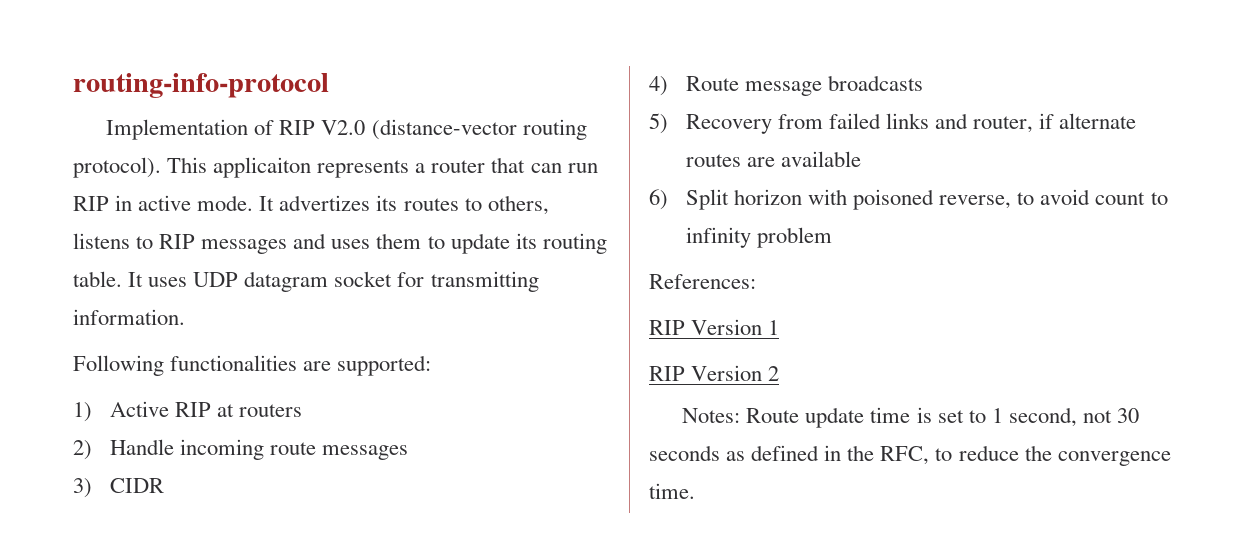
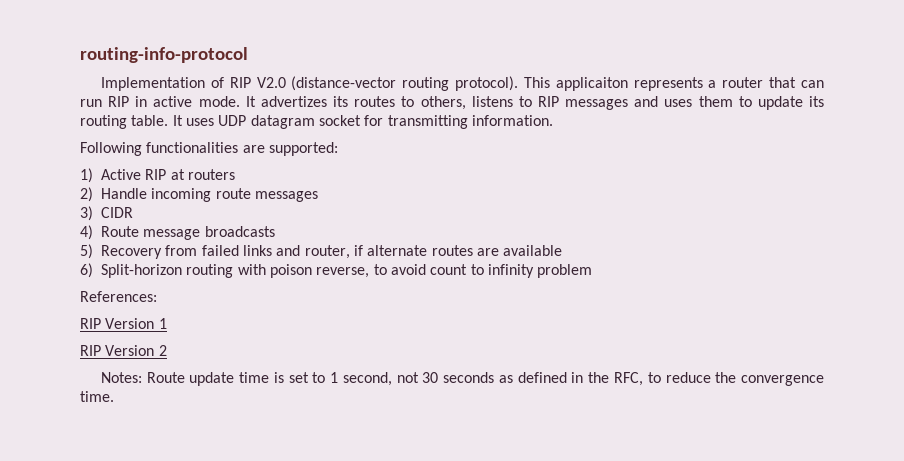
[685,189,935,210] Split horizon with poisoned -> [101,264,312,278] Split-horizon routing with poison

